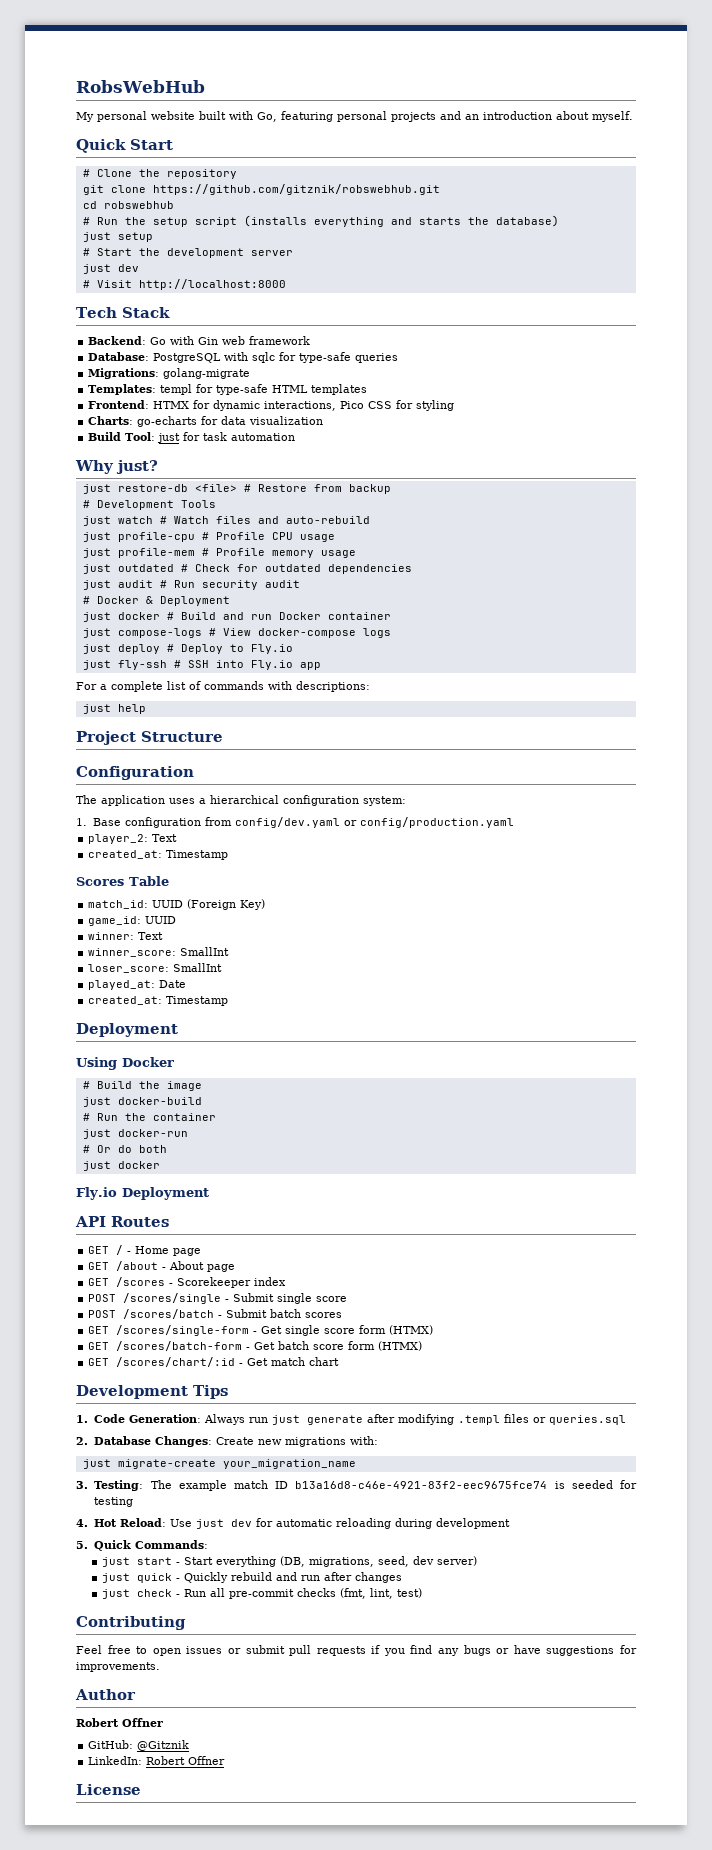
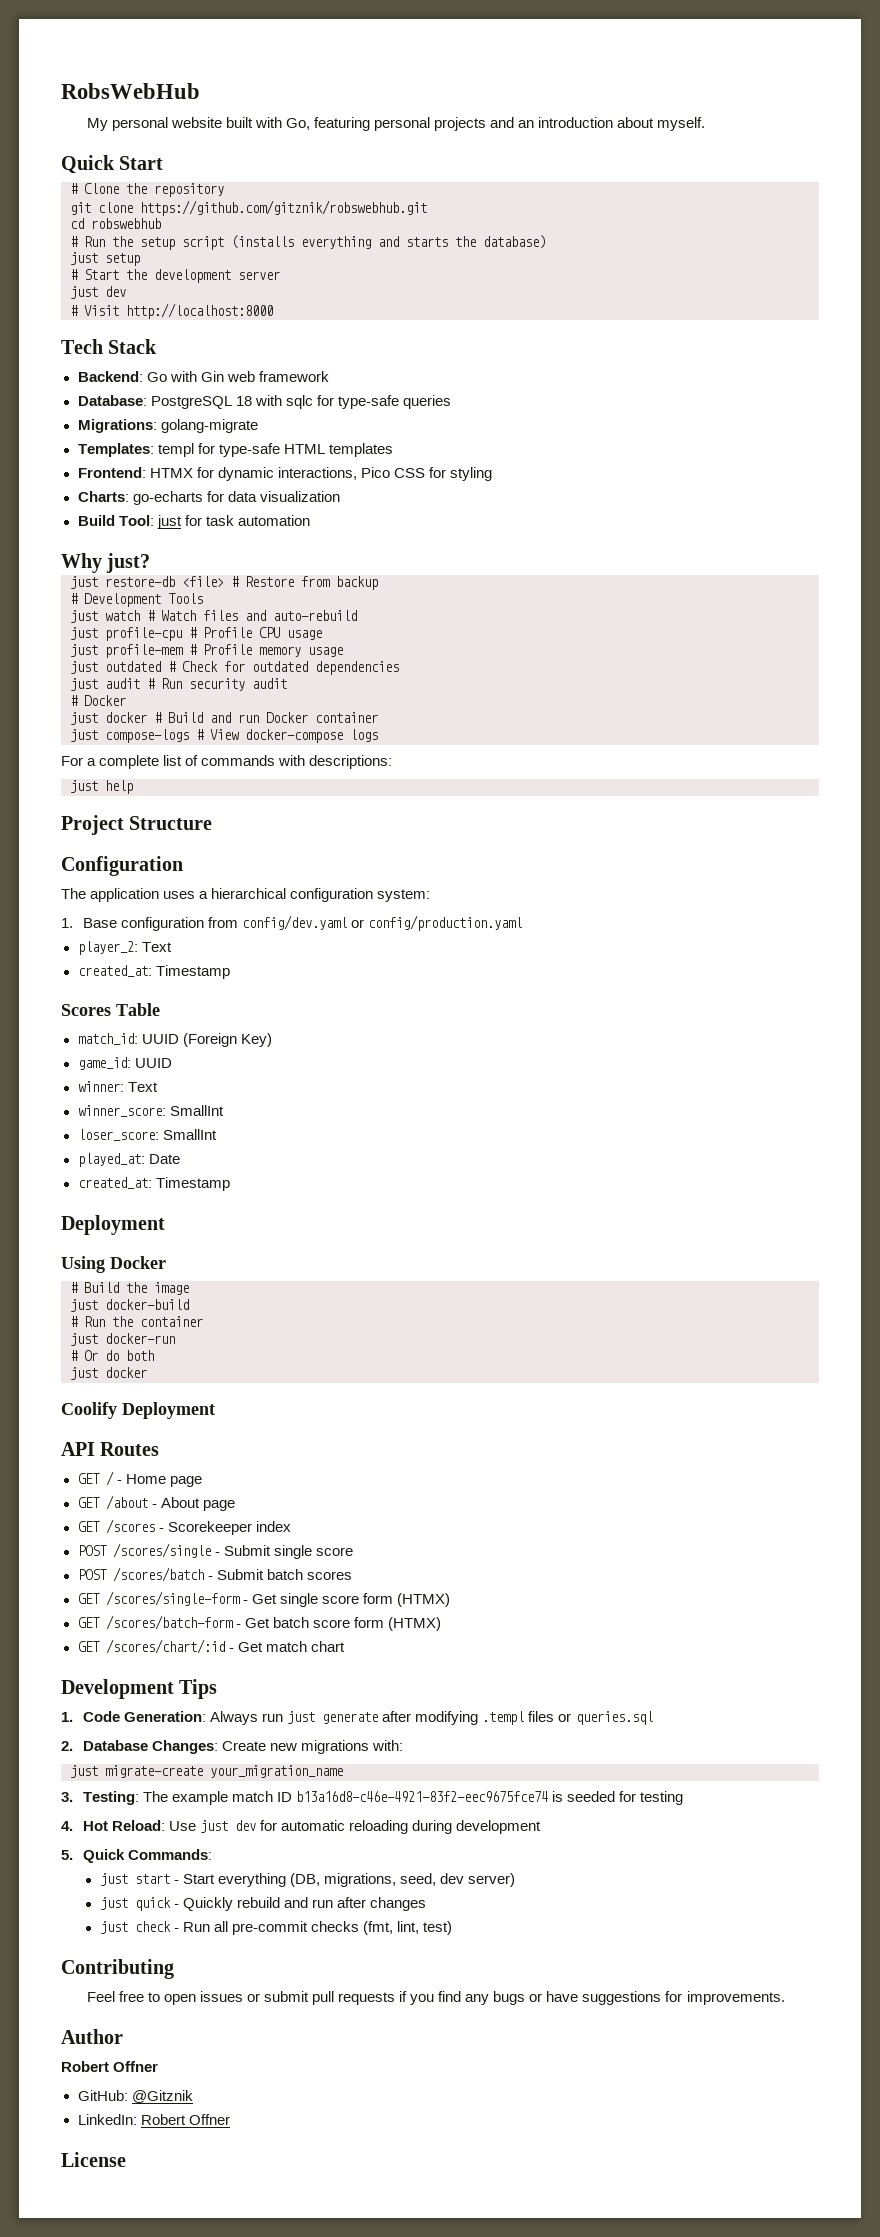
(222, 358) none -> [235,396,252,406] 18
[145,596,230,606] & Deployment -> (126, 700) none
[82,644,293,654] [82,660,321,670] // just deploy # Deploy to Fly.io // just fly-ssh # SSH into Fly.io app -> (378, 735) none
[76,1187,117,1200] Fly.io -> [61,1402,117,1419] Coolify

